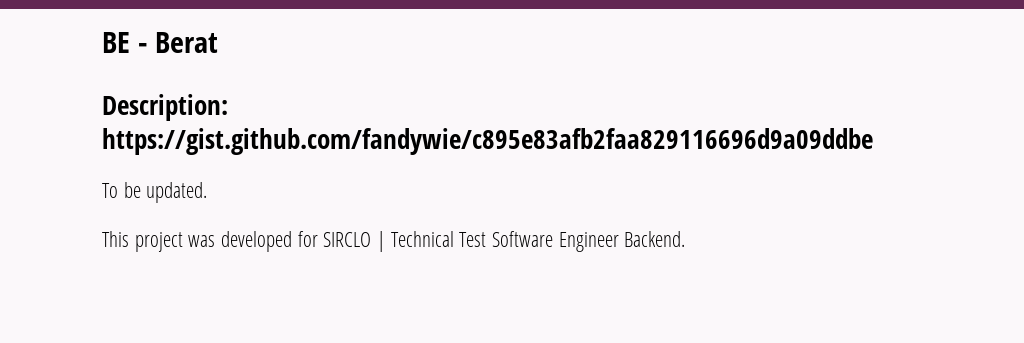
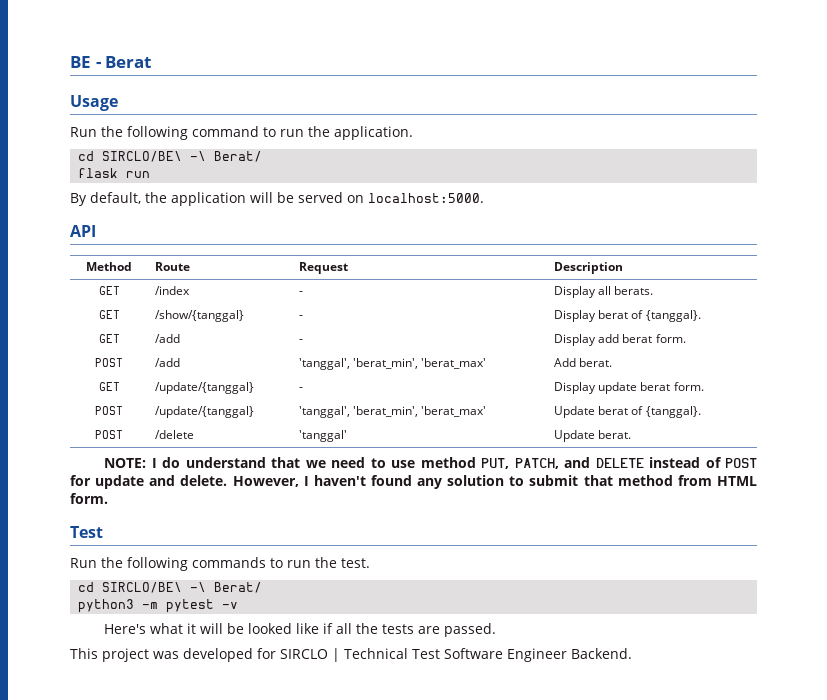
[102,94,228,121] [102,128,873,155] [102,182,208,203] Description: https://gist.github.com/fandywie/c895e83afb2faa829116696d9a09ddbe // To be updated. -> [70,95,118,111] [70,126,413,140] [78,151,263,162] [78,168,151,178] [70,192,484,206] [70,225,96,237] [86,262,132,271] [155,262,191,271] [299,262,349,274] [554,262,624,274] [98,286,120,295] [155,286,191,295] [299,291,304,295] [554,286,654,298] [98,310,120,319] [155,310,245,322] [299,315,304,319] [554,310,701,322] [98,334,120,343] [155,334,181,343] [299,339,304,343] [554,334,686,346] [95,358,123,367] [155,358,181,367] [299,358,487,370] [554,358,613,367] [98,382,120,391] [155,382,255,394] [299,387,304,391] [554,382,704,394] [95,406,123,415] [155,406,255,418] [299,406,487,418] [554,406,701,418] [95,430,123,439] [155,430,195,439] [299,430,348,442] [554,430,632,442] [104,457,758,469] [70,475,757,489] [70,493,108,504] [70,526,103,538] [70,557,370,571] [78,582,263,593] [78,599,239,613] [104,623,497,637] Usage // Run the following command to run the application. // cd SIRCLO/BE\ -\ Berat/ // flask run // By default, the application will be served on localhost:5000. // API // Method | Route | Request | Description // GET | /index | - | Display all berats. // GET | /show/{tanggal} | - | Display berat of {tanggal}. // GET | /add | - | Display add berat form. // POST | /add | 'tanggal', 'berat_min', 'berat_max' | Add berat. // GET | /update/{tanggal} | - | Display update berat form. // POST | /update/{tanggal} | 'tanggal', 'berat_min', 'berat_max' | Update berat of {tanggal}. // POST | /delete | 'tanggal' | Update berat. // NOTE: I do understand that we need to use method PUT, PATCH, and DELETE instead of POST for update and delete. However, I haven't found any solution to submit that method from HTML form. // Test // Run the following commands to run the test. // cd SIRCLO/BE\ -\ Berat/ // python3 -m pytest -v // Here's what it will be looked like if all the tests are passed.

